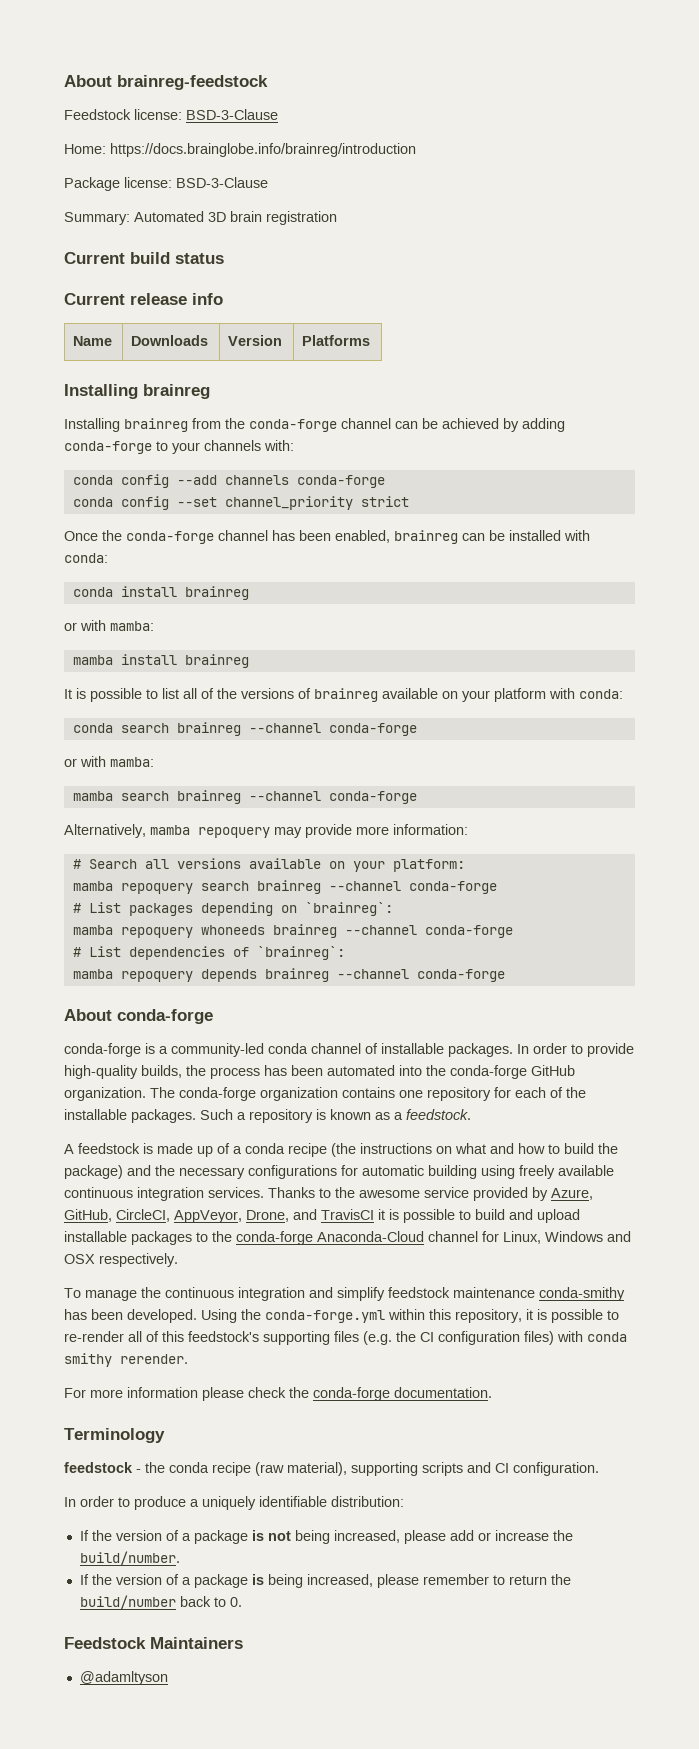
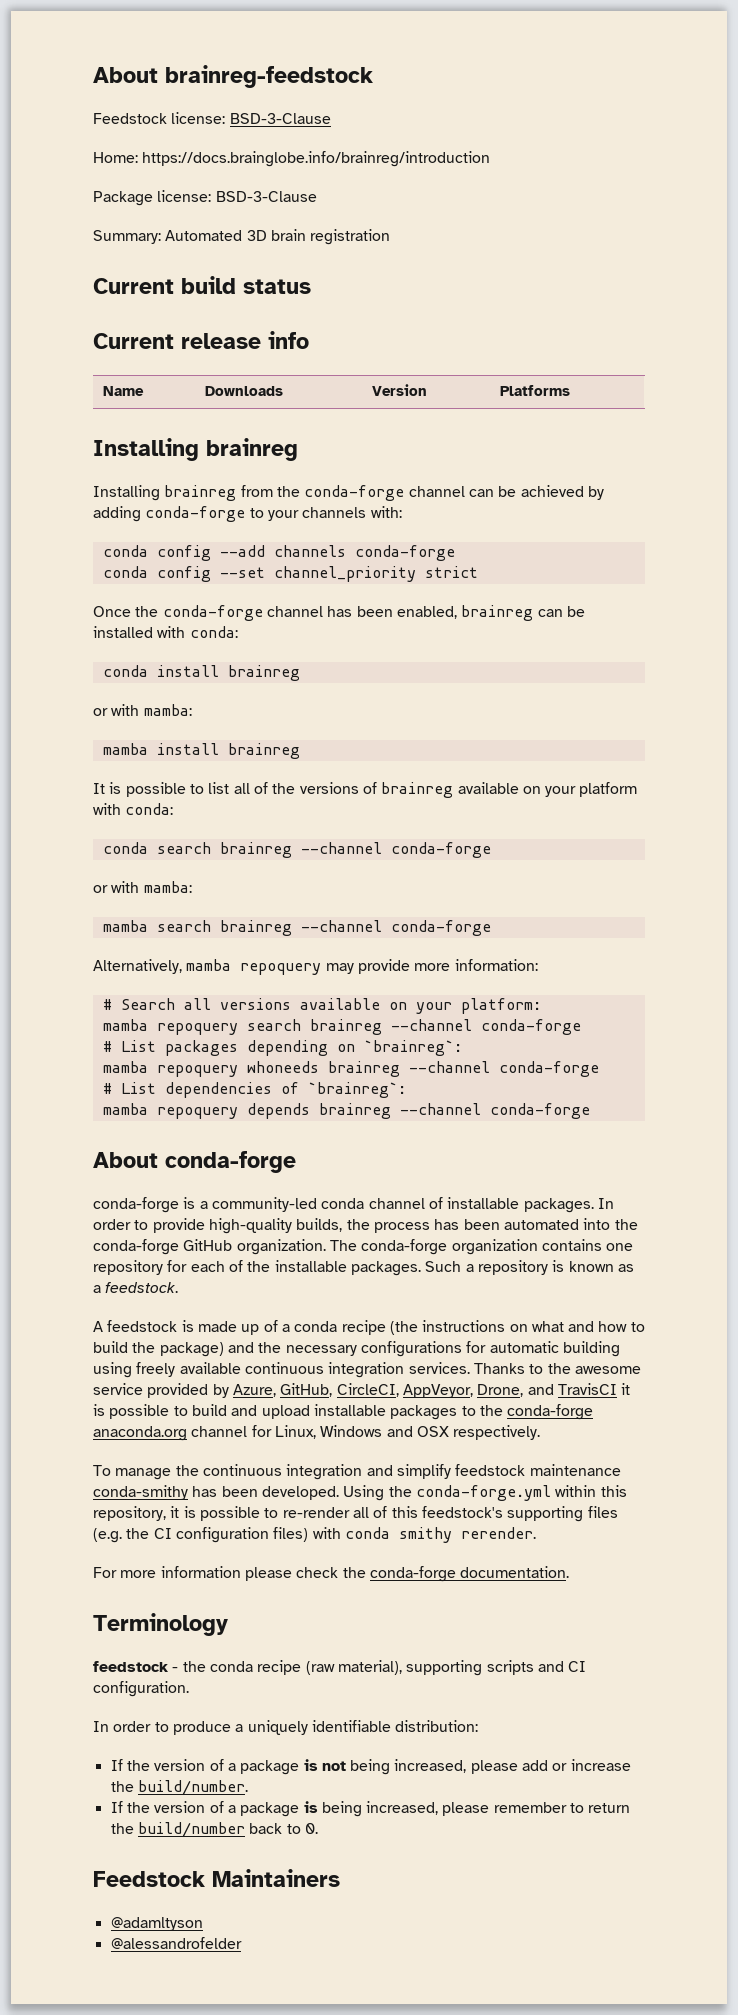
[317,1231,424,1242] Anaconda-Cloud -> [93,1426,187,1441] anaconda.org
(168, 1678) none -> [110,1937,242,1949] // @alessandrofelder

